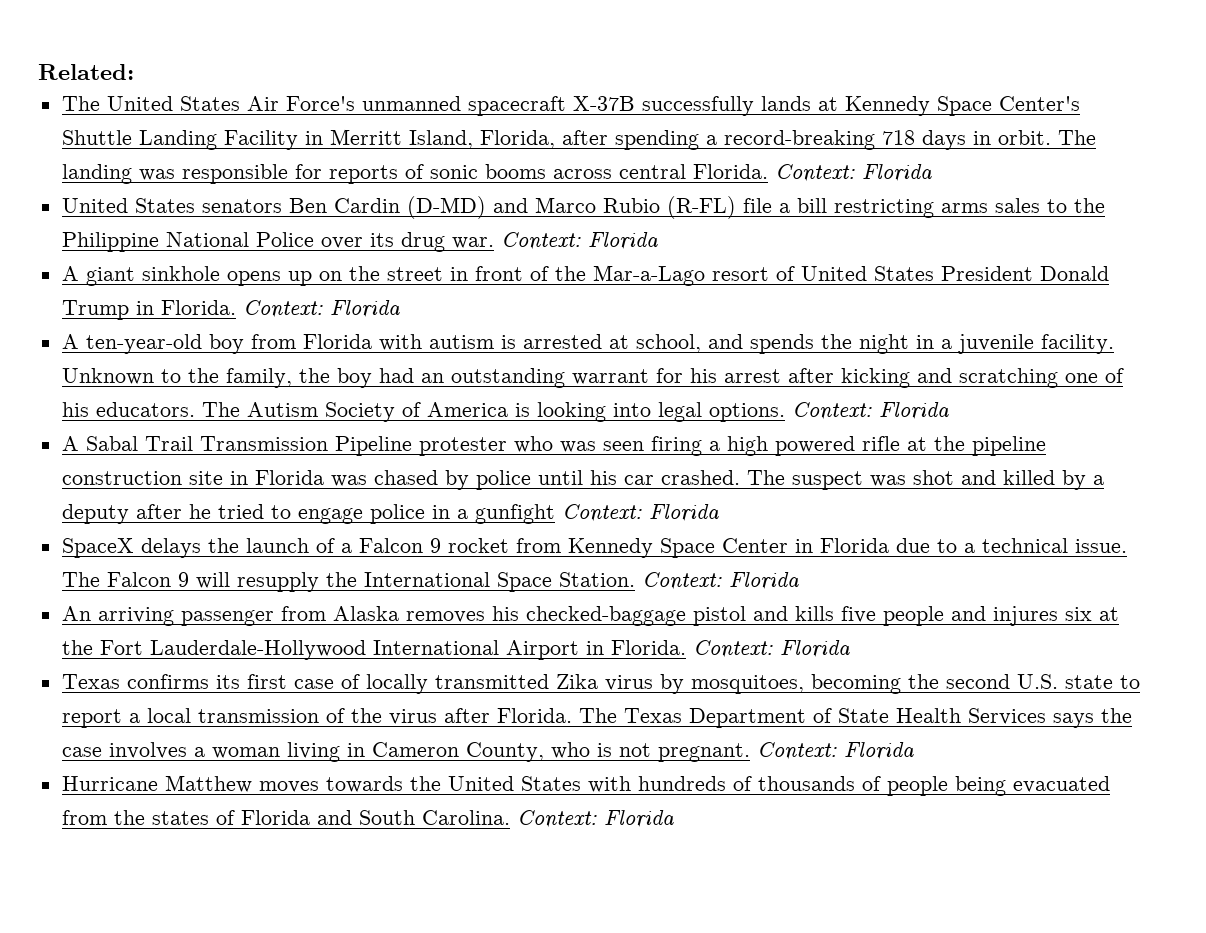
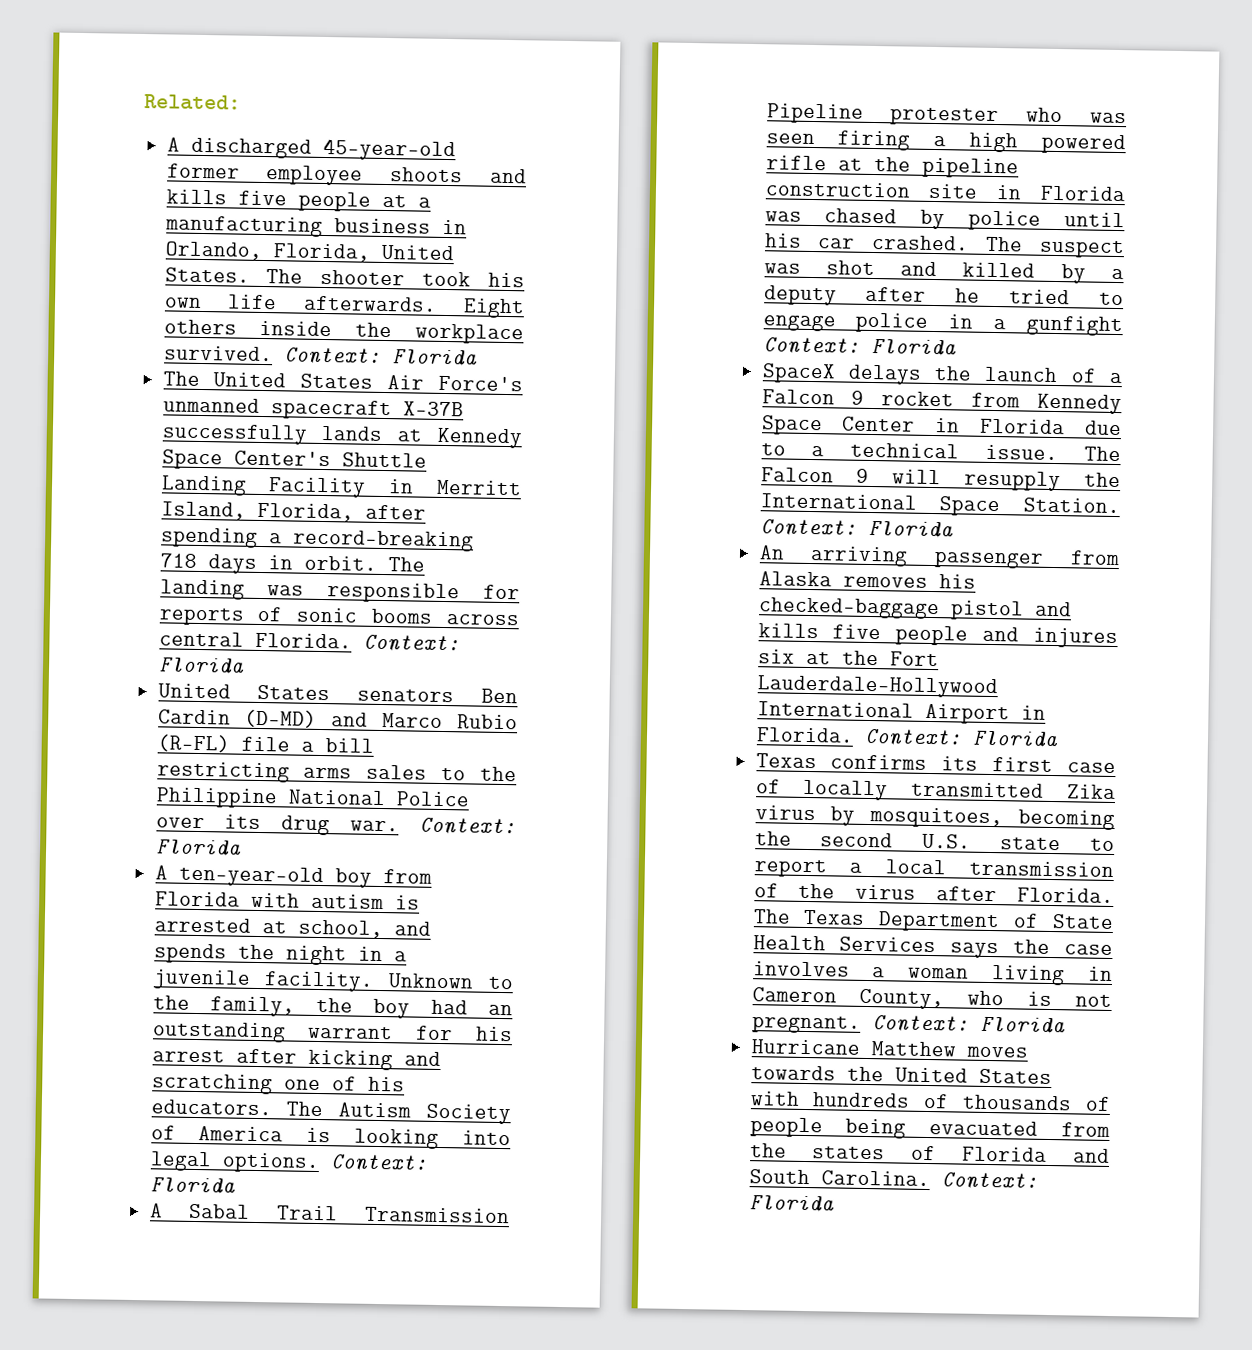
(134, 72) none -> [166,137,456,162] [166,163,528,186] [165,189,431,212] [164,215,467,237] [164,241,455,262] [164,267,525,288] [163,294,526,319] [163,319,524,345] [163,345,478,367] // A discharged 45-year-old former employee shoots and kills five people at a manufacturing business in Orlando, Florida, United States. The shooter took his own life afterwards. Eight others inside the workplace survived. Context: Florida
[61,265,1109,286] [61,300,400,320] // A giant sinkhole opens up on the street in front of the Mar-a-Lago resort of United States President Donald Trump in Florida. Context: Florida -> (242, 848) none

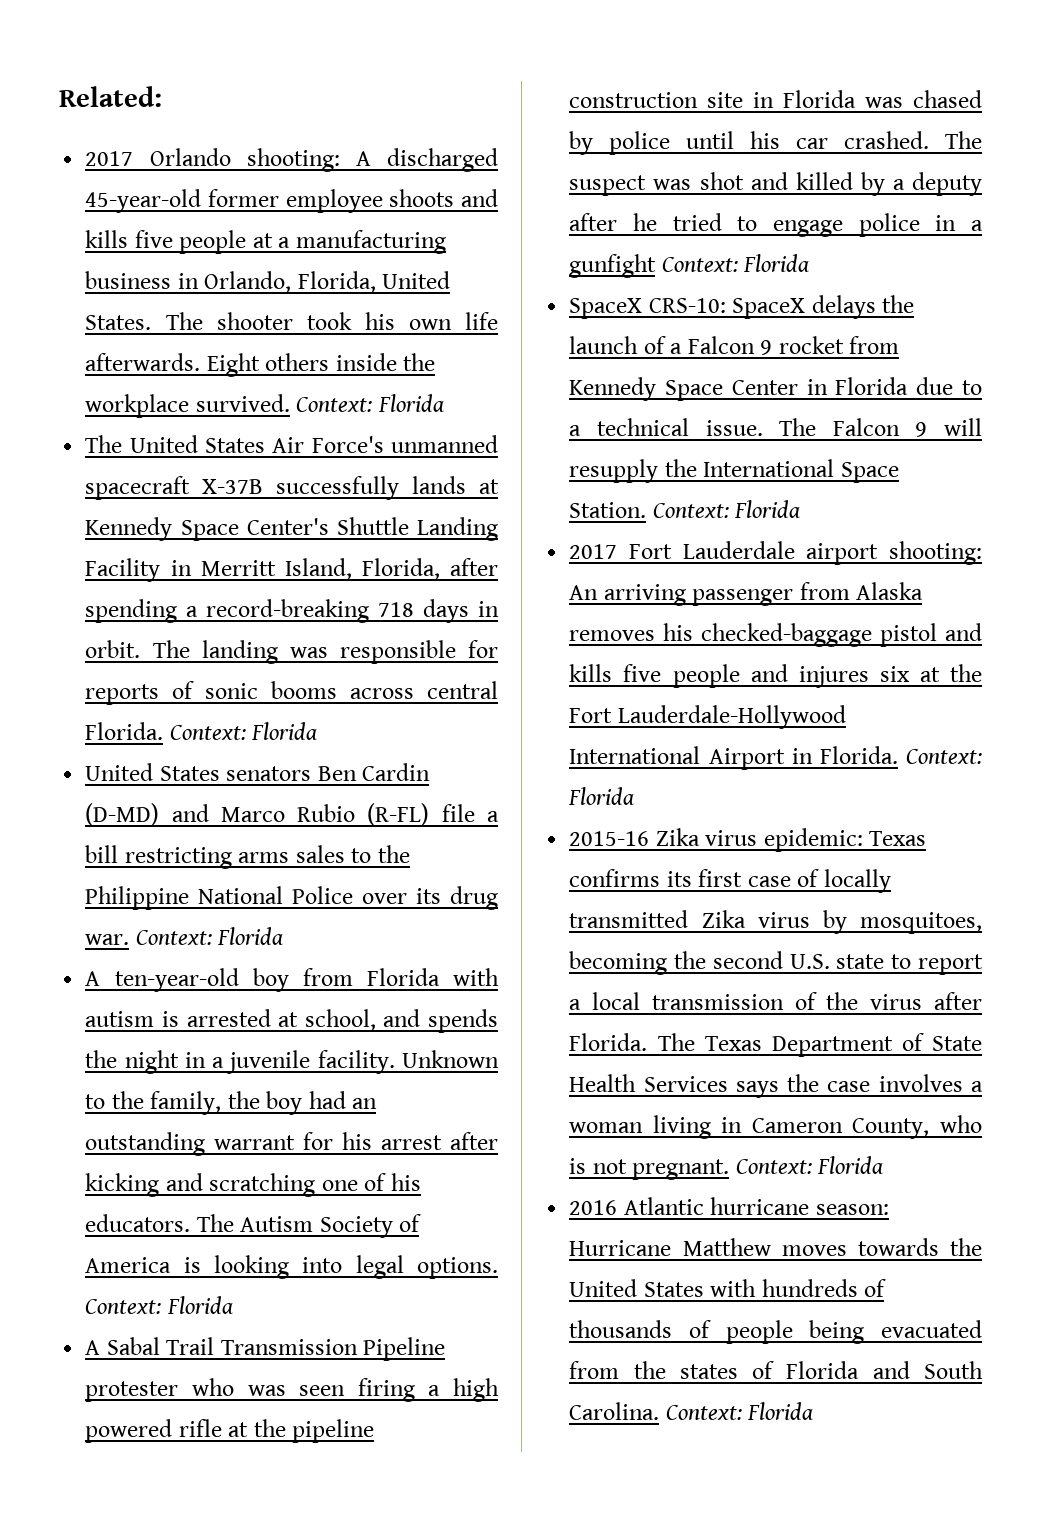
(241, 102) none -> [85,148,340,172] 2017 Orlando shooting:
(836, 373) none -> [648,298,806,319] CRS-10: SpaceX
(954, 529) none -> [569,541,982,565] 2017 Fort Lauderdale airport shooting:
(1059, 739) none -> [569,828,863,852] 2015-16 Zika virus epidemic:
(1066, 1025) none -> [569,1197,889,1215] 2016 Atlantic hurricane season:

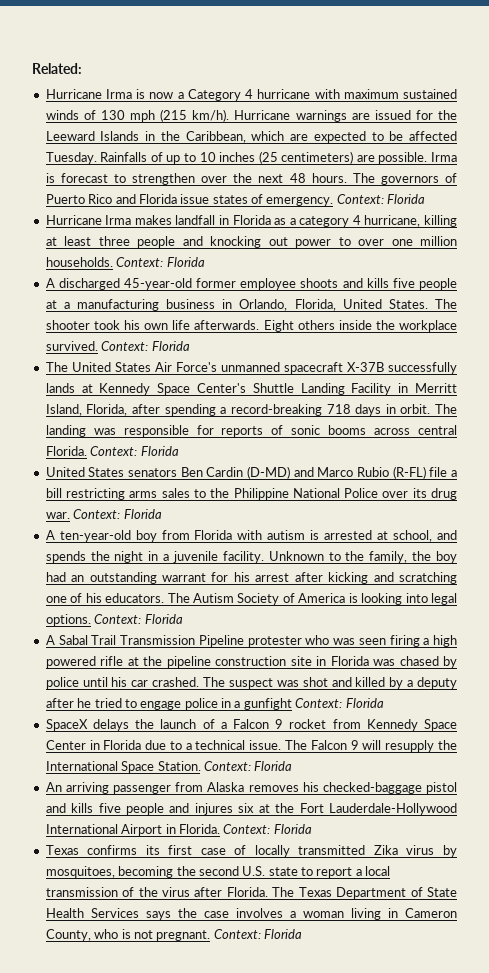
[85,148,340,172] 2017 Orlando shooting: -> [45,89,457,101] [45,109,458,122] [45,131,458,143] [45,151,457,164] [45,173,458,185] [45,194,426,206] [45,215,457,227] [45,236,458,248] [45,257,205,267] Hurricane Irma is now a Category 4 hurricane with maximum sustained winds of 130 mph (215 km/h). Hurricane warnings are issued for the Leeward Islands in the Caribbean, which are expected to be affected Tuesday. Rainfalls of up to 10 inches (25 centimeters) are possible. Irma is forecast to strengthen over the next 48 hours. The governors of Puerto Rico and Florida issue states of emergency. Context: Florida // Hurricane Irma makes landfall in Florida as a category 4 hurricane, killing at least three people and knocking out power to over one million households. Context: Florida //
[648,298,806,319] CRS-10: SpaceX -> (88, 725) none
[569,541,982,565] 2017 Fort Lauderdale airport shooting: -> (293, 766) none
[569,828,863,852] 2015-16 Zika virus epidemic: -> (312, 829) none
[569,1197,889,1215] [569,1238,982,1256] [569,1279,887,1297] [569,1320,982,1344] [569,1361,983,1379] [569,1402,814,1420] // 2016 Atlantic hurricane season: Hurricane Matthew moves towards the United States with hundreds of thousands of people being evacuated from the states of Florida and South Carolina. Context: Florida -> (302, 934) none

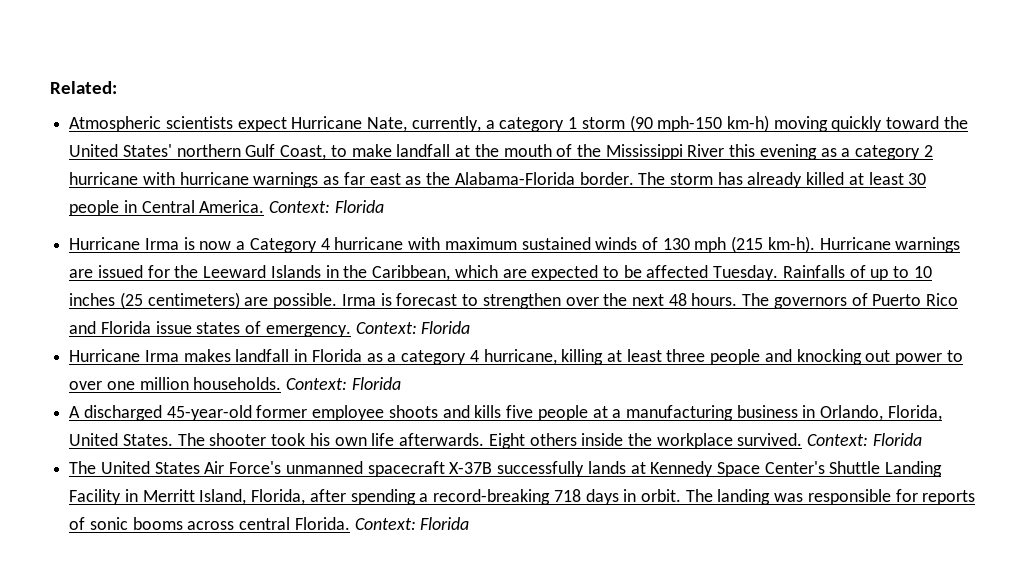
(82, 68) none -> [69,115,968,132] [69,144,933,160] [69,172,927,188] [69,200,384,216] // Atmospheric scientists expect Hurricane Nate, currently, a category 1 storm (90 mph-150 km-h) moving quickly toward the United States' northern Gulf Coast, to make landfall at the mouth of the Mississippi River this evening as a category 2 hurricane with hurricane warnings as far east as the Alabama-Florida border. The storm has already killed at least 30 people in Central America. Context: Florida
[192,109,230,122] km/h). -> [767,236,815,253] km-h).
[45,466,458,479] [45,488,458,500] [45,509,162,519] [45,530,458,542] [45,551,458,563] [45,572,458,584] [45,593,457,605] [45,614,183,626] [45,635,457,647] [45,656,458,668] [45,677,458,689] [45,698,384,710] [45,719,457,731] [45,740,458,752] [45,761,293,773] [45,782,457,794] [45,803,458,815] [45,824,312,836] [45,845,457,857] [45,866,391,878] [45,887,458,899] [45,908,457,920] [45,929,302,941] // United States senators Ben Cardin (D-MD) and Marco Rubio (R-FL) file a bill restricting arms sales to the Philippine National Police over its drug war. Context: Florida // A ten-year-old boy from Florida with autism is arrested at school, and spends the night in a juvenile facility. Unknown to the family, the boy had an outstanding warrant for his arrest after kicking and scratching one of his educators. The Autism Society of America is looking into legal options. Context: Florida // A Sabal Trail Transmission Pipeline protester who was seen firing a high powered rifle at the pipeline construction site in Florida was chased by police until his car crashed. The suspect was shot and killed by a deputy after he tried to engage police in a gunfight Context: Florida // SpaceX delays the launch of a Falcon 9 rocket from Kennedy Space Center in Florida due to a technical issue. The Falcon 9 will resupply the International Space Station. Context: Florida // An arriving passenger from Alaska removes his checked-baggage pistol and kills five people and injures six at the Fort Lauderdale-Hollywood International Airport in Florida. Context: Florida // Texas confirms its first case of locally transmitted Zika virus by mosquitoes, becoming the second U.S. state to report a local transmission of the virus after Florida. The Texas Department of State Health Services says the case involves a woman living in Cameron County, who is not pregnant. Context: Florida -> (470, 523) none

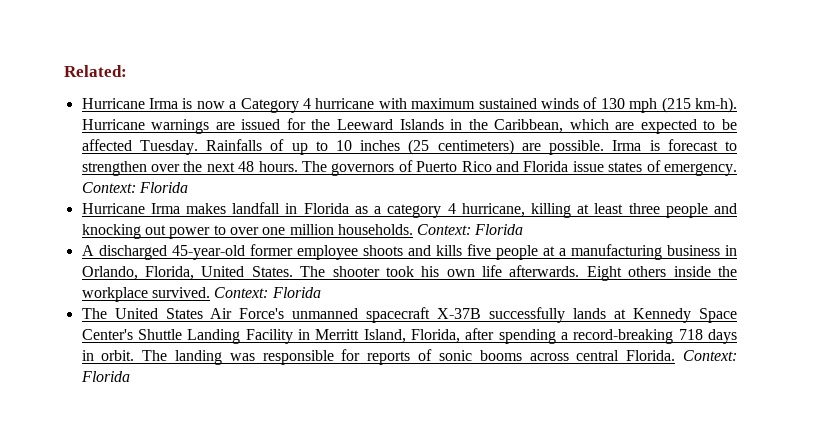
[69,115,968,132] [69,144,933,160] [69,172,927,188] [69,200,384,216] // Atmospheric scientists expect Hurricane Nate, currently, a category 1 storm (90 mph-150 km-h) moving quickly toward the United States' northern Gulf Coast, to make landfall at the mouth of the Mississippi River this evening as a category 2 hurricane with hurricane warnings as far east as the Alabama-Florida border. The storm has already killed at least 30 people in Central America. Context: Florida -> (127, 71) none

